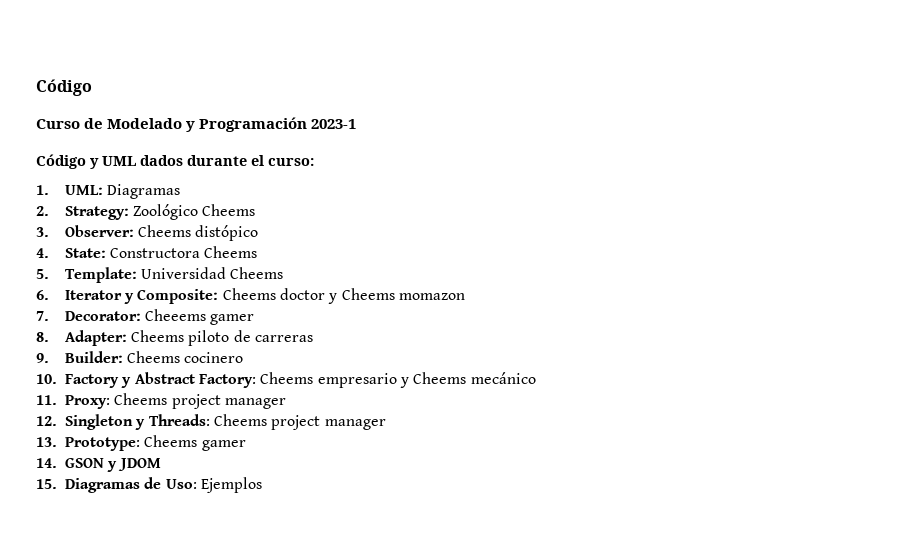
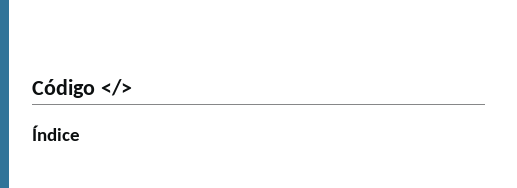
[36,79,92,96] [36,117,357,132] [36,154,314,169] [36,184,181,199] [36,204,256,220] [36,225,259,241] [36,246,258,258] [36,267,284,283] [36,288,466,304] [36,309,255,325] [36,330,314,346] [36,351,244,363] [36,372,536,388] [36,393,286,409] [36,414,386,430] [36,435,246,451] [36,458,161,472] [36,477,262,493] Código // Curso de Modelado y Programación 2023-1 // Código y UML dados durante el curso: // 1. UML: Diagramas // 2. Strategy: Zoológico Cheems // 3. Observer: Cheems distópico // 4. State: Constructora Cheems // 5. Template: Universidad Cheems // 6. Iterator y Composite: Cheems doctor y Cheems momazon // 7. Decorator: Cheeems gamer // 8. Adapter: Cheems piloto de carreras // 9. Builder: Cheems cocinero // 10. Factory y Abstract Factory: Cheems empresario y Cheems mecánico // 11. Proxy: Cheems project manager // 12. Singleton y Threads: Cheems project manager // 13. Prototype: Cheems gamer // 14. GSON y JDOM // 15. Diagramas de Uso: Ejemplos -> [32,79,132,98] [32,125,80,141] Código </> // Índice

